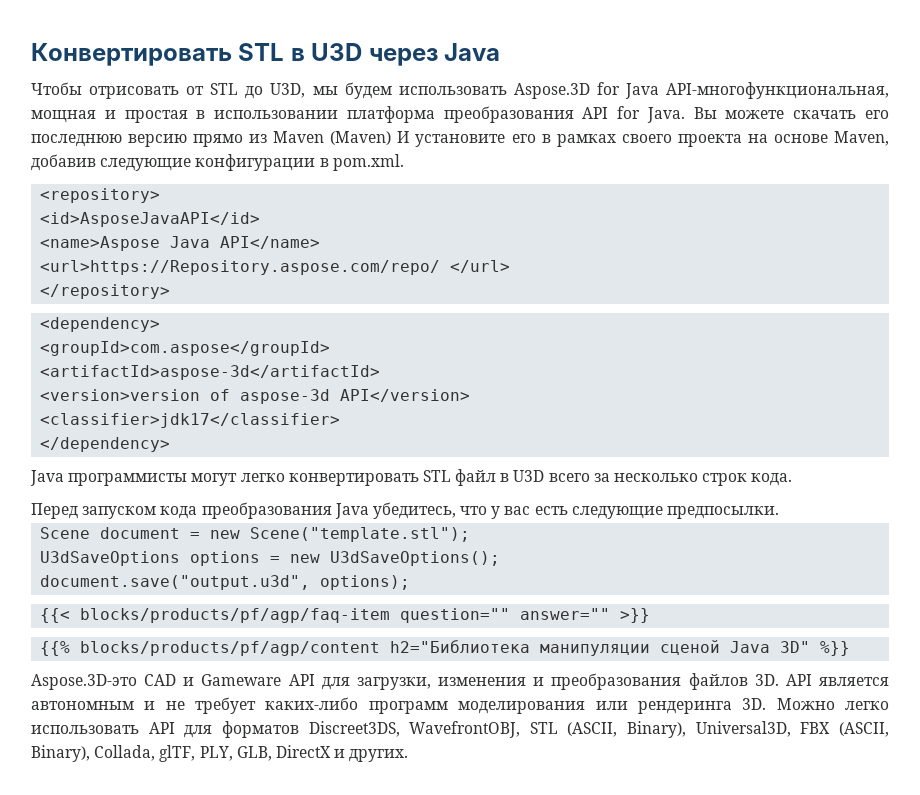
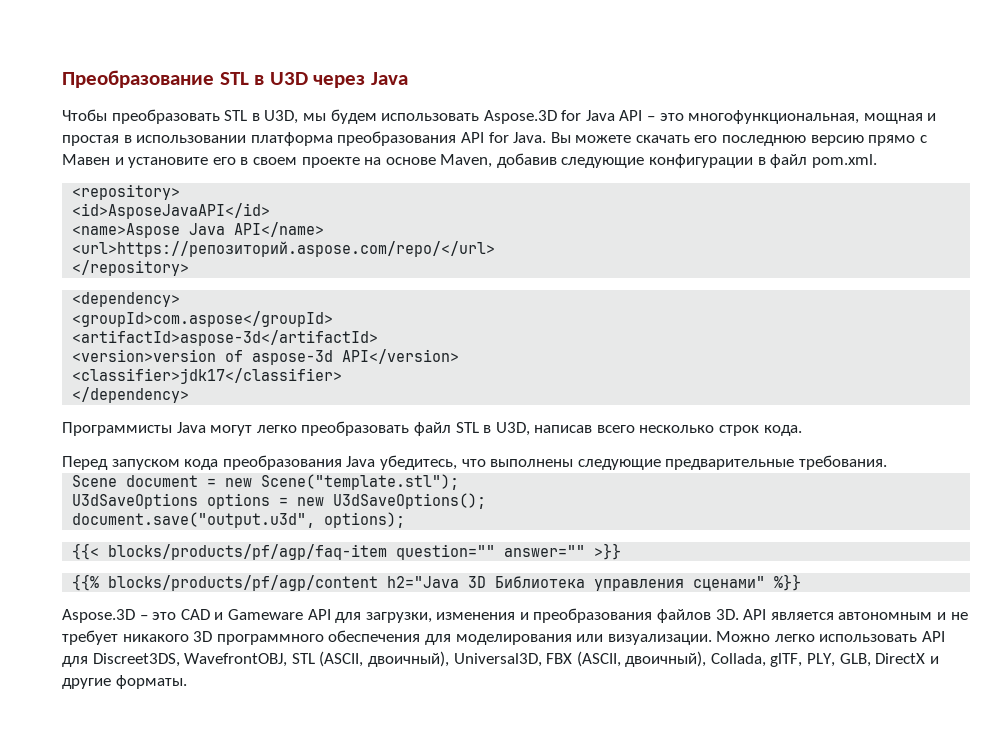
[31,43,232,66] Конвертировать -> [62,70,214,88] Преобразование
[89,83,264,99] отрисовать от STL до -> [111,109,260,124] преобразовать STL в
[666,82,890,99] API-многофункциональная, -> [619,110,860,124] API – это многофункциональная,
[249,131,742,147] из Maven (Maven) И установите его в рамках своего проекта -> [919,135,927,143] [62,154,360,168] с Мавен и установите его в своем проекте
(329, 162) none -> [770,154,808,168] файл
[40,260,511,275] <url>https://Repository.aspose.com/repo/ </url> -> [72,241,496,257] <url>https://репозиторий.aspose.com/repo/</url>
[30,469,610,486] Java программисты могут легко конвертировать STL файл в U3D всего за -> [62,421,635,436] Программисты Java могут легко преобразовать файл STL в U3D, написав всего
[491,506,780,519] у вас есть следующие предпосылки. -> [490,455,887,470] выполнены следующие предварительные требования.
[390,640,851,656] [31,674,137,690] h2="Библиотека манипуляции сценой Java 3D" %}} // Aspose.3D-это -> [387,574,802,591] [62,609,177,623] h2="Java 3D Библиотека управления сценами" %}} // Aspose.3D – это
[265,697,767,714] каких-либо программ моделирования или рендеринга 3D. -> [122,630,712,645] никакого 3D программного обеспечения для моделирования или визуализации.
[221,721,299,738] форматов -> (88, 661) none
[627,721,687,738] Binary), -> [367,651,449,667] двоичный),
[31,745,90,762] Binary), -> [625,651,707,667] двоичный),
[349,749,409,762] других. -> [62,675,187,689] другие форматы.

